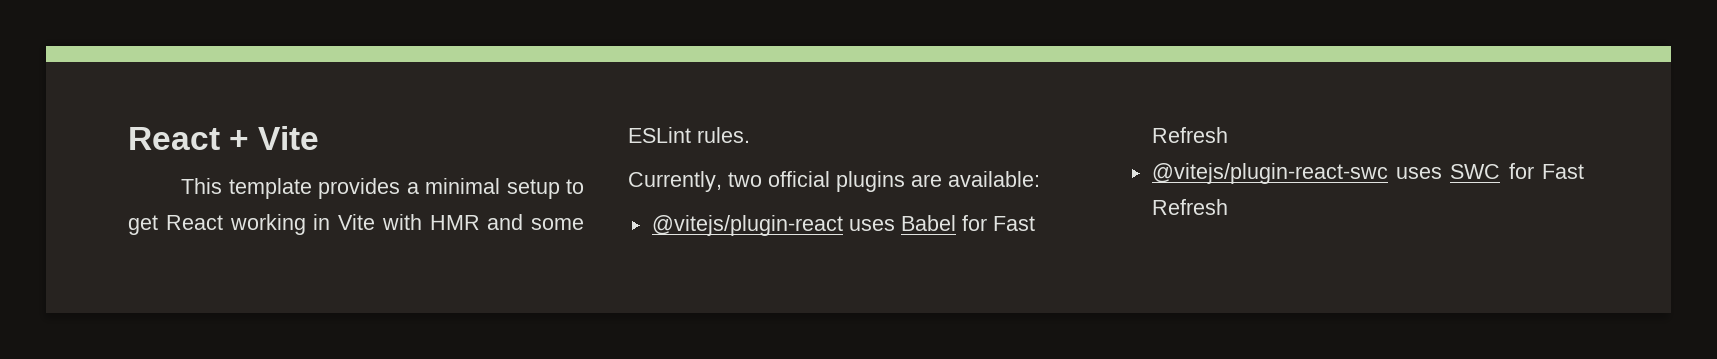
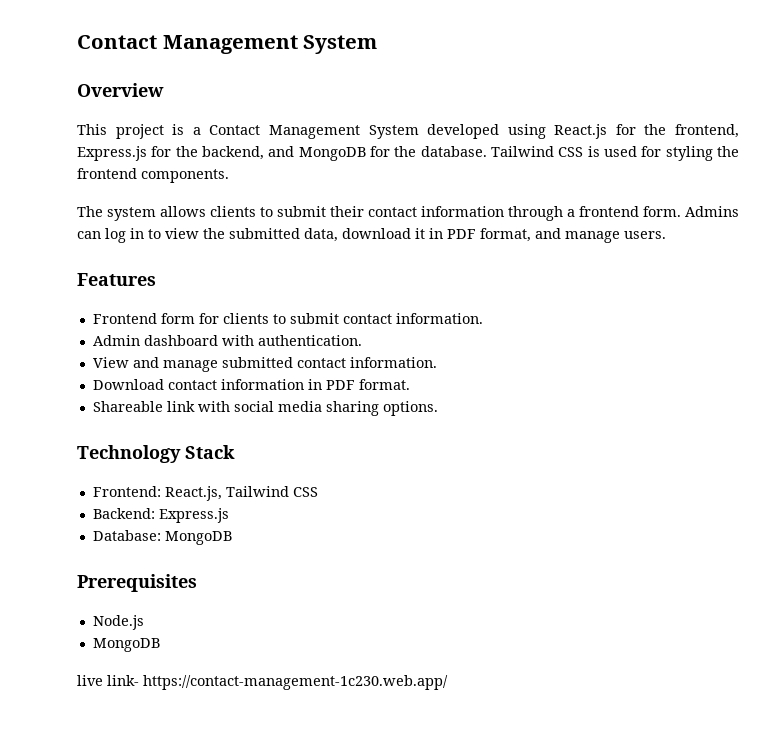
[128,126,320,150] [181,178,584,199] [128,214,584,235] [628,127,750,143] [628,171,1040,192] [651,215,1035,236] [1151,127,1228,143] [1151,163,1584,184] [1151,199,1228,215] React + Vite // This template provides a minimal setup to get React working in Vite with HMR and some ESLint rules. // Currently, two official plugins are available: // @vitejs/plugin-react uses Babel for Fast Refresh // @vitejs/plugin-react-swc uses SWC for Fast Refresh -> [77,35,378,54] [77,83,164,97] [77,124,739,139] [77,146,739,161] [77,168,229,183] [77,206,739,221] [77,228,666,243] [77,273,156,286] [92,313,483,324] [92,335,362,346] [92,357,437,372] [92,379,410,390] [92,401,438,416] [77,445,235,463] [92,486,318,501] [92,508,229,523] [92,530,232,545] [77,574,197,592] [92,615,144,630] [92,638,160,652] [77,675,448,690] Contact Management System // Overview // This project is a Contact Management System developed using React.js for the frontend, Express.js for the backend, and MongoDB for the database. Tailwind CSS is used for styling the frontend components. // The system allows clients to submit their contact information through a frontend form. Admins can log in to view the submitted data, download it in PDF format, and manage users. // Features // Frontend form for clients to submit contact information. // Admin dashboard with authentication. // View and manage submitted contact information. // Download contact information in PDF format. // Shareable link with social media sharing options. // Technology Stack // Frontend: React.js, Tailwind CSS // Backend: Express.js // Database: MongoDB // Prerequisites // Node.js // MongoDB // live link- https://contact-management-1c230.web.app/

